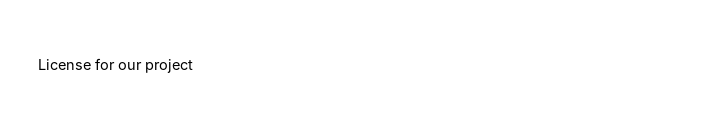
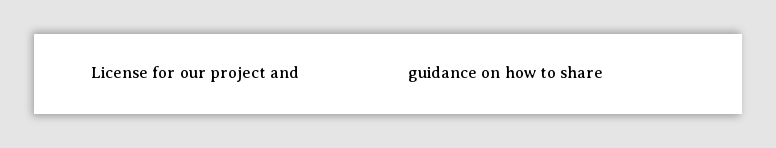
(193, 66) none -> [270,66,604,82] and guidance on how to share

